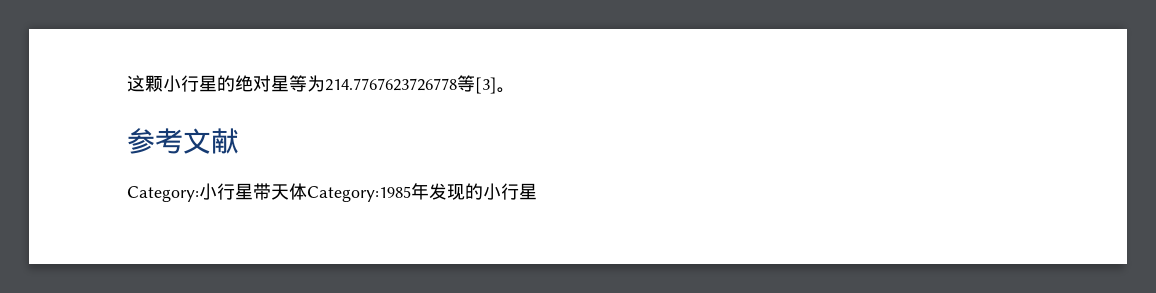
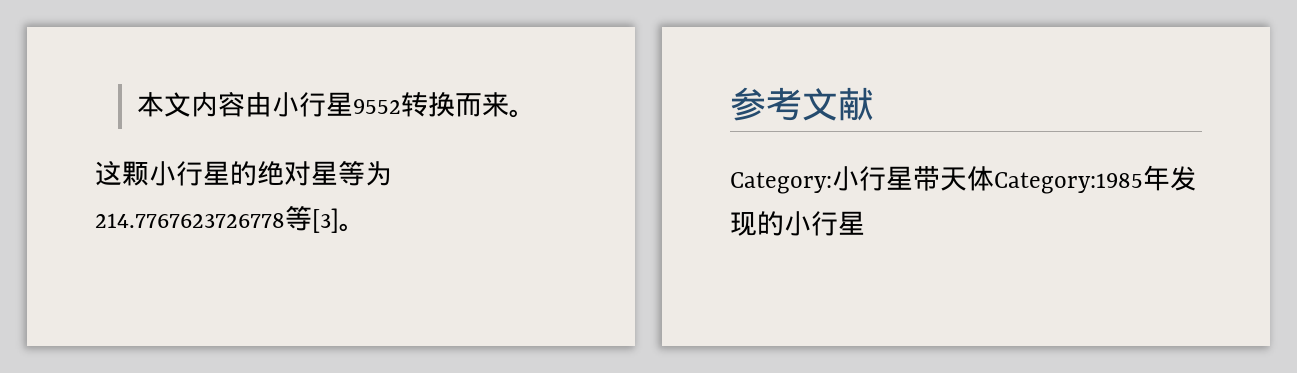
(127, 83) none -> [136,91,536,118] 本文内容由小行星9552转换而来。 //

